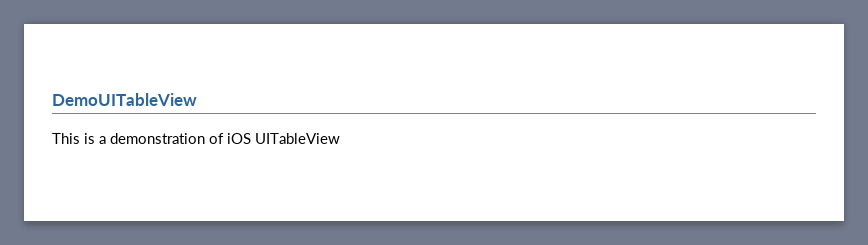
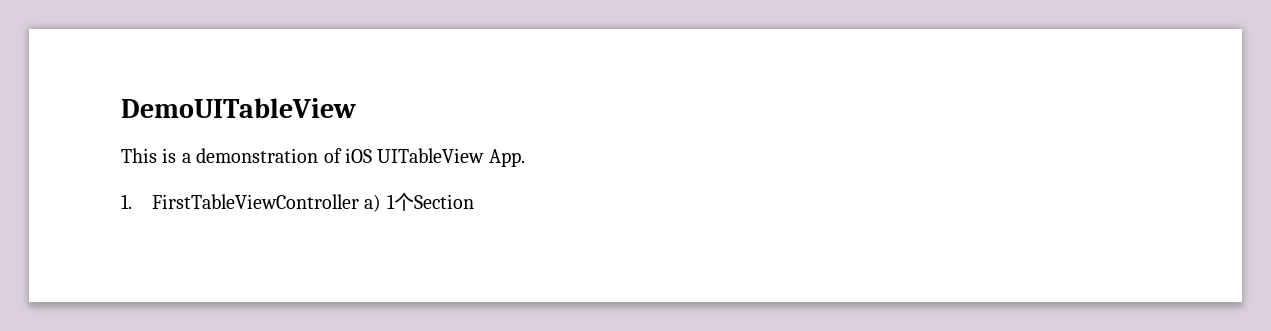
(340, 138) none -> [488,149,525,167] [121,192,474,212] App. // 1. FirstTableViewController a) 1个Section

